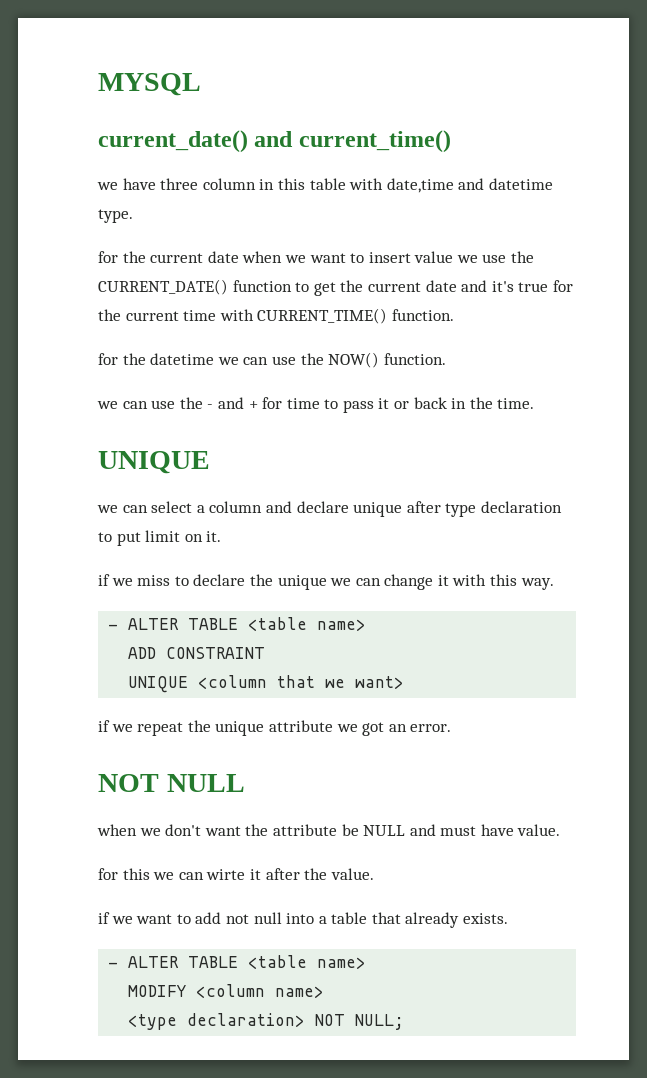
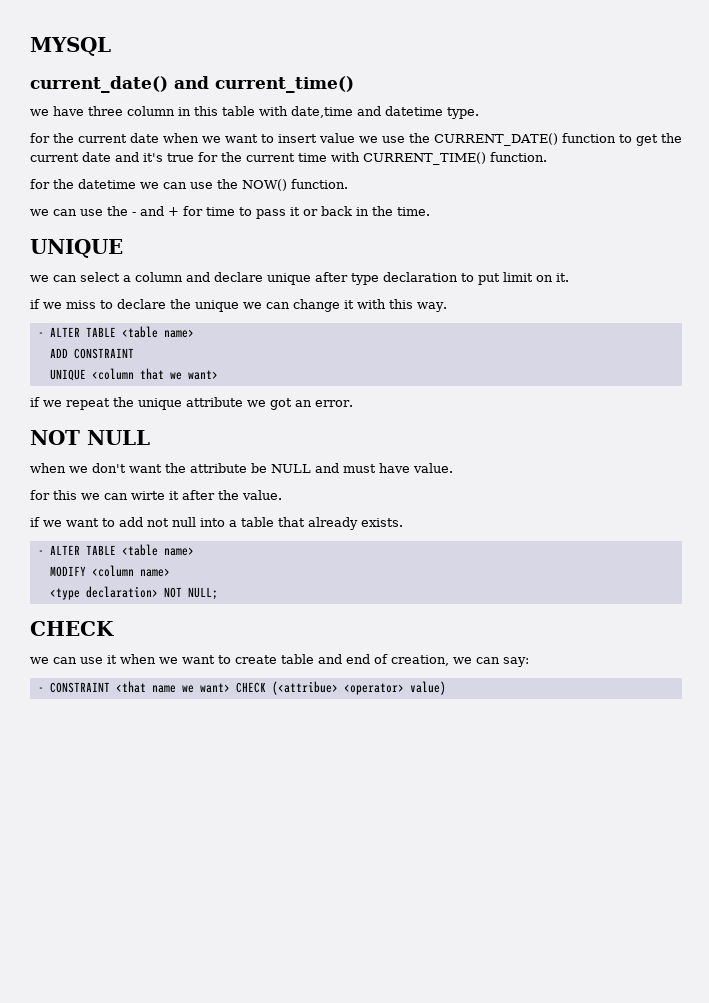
(405, 1022) none -> [30,621,114,636] [30,654,529,667] [37,681,446,695] // CHECK // we can use it when we want to create table and end of creation, we can say: // - CONSTRAINT <that name we want> CHECK (<attribue> <operator> value)

